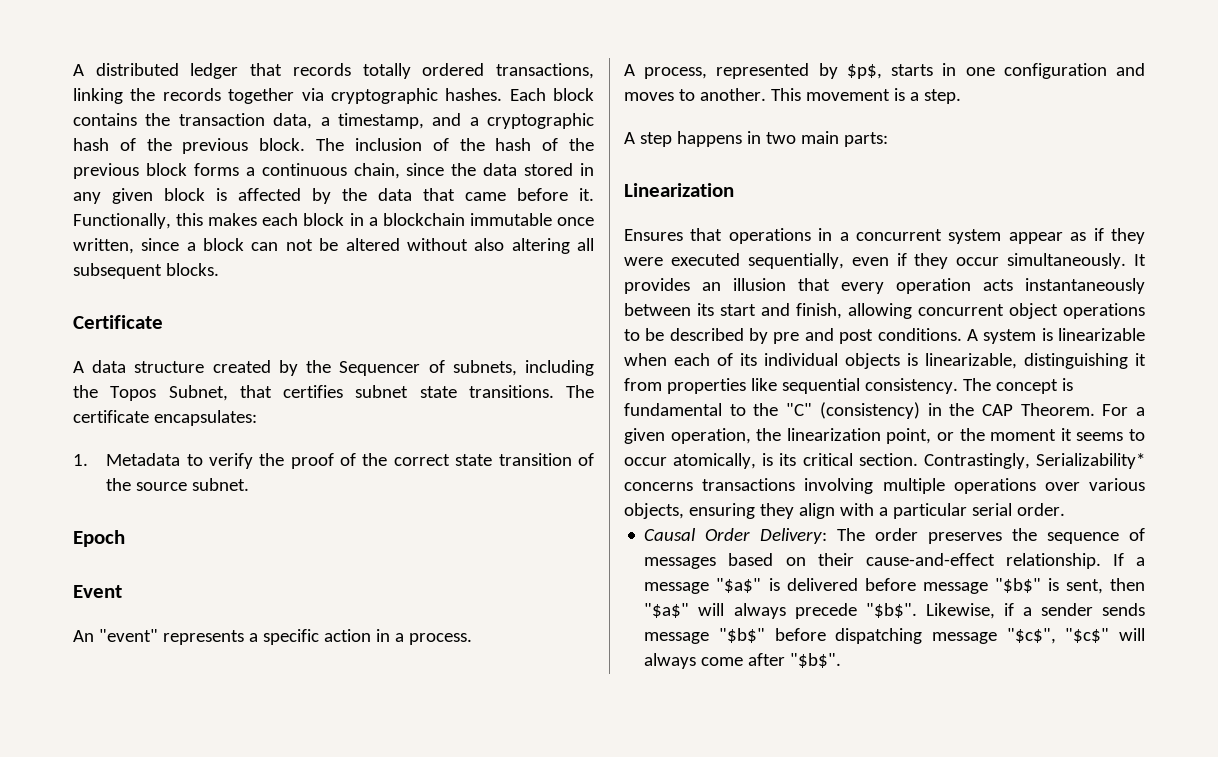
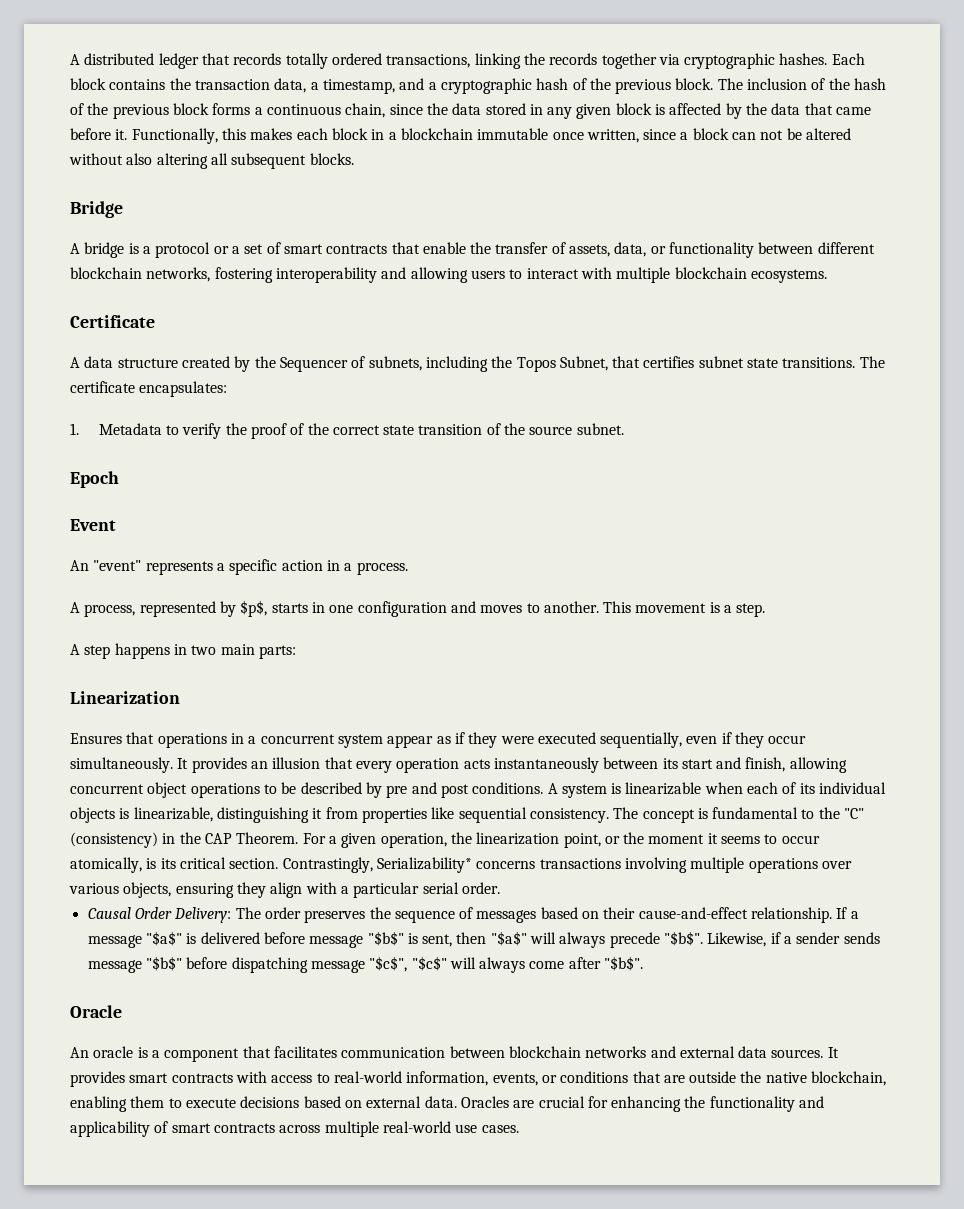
(219, 269) none -> [70,201,123,218] [70,242,875,258] [70,267,827,283] // Bridge // A bridge is a protocol or a set of smart contracts that enable the transfer of assets, data, or functionality between different blockchain networks, fostering interoperability and allowing users to interact with multiple blockchain ecosystems.
(842, 660) none -> [70,1005,122,1018] [70,1046,839,1062] [70,1071,887,1087] [70,1096,825,1112] [70,1121,519,1137] // Oracle // An oracle is a component that facilitates communication between blockchain networks and external data sources. It provides smart contracts with access to real-world information, events, or conditions that are outside the native blockchain, enabling them to execute decisions based on external data. Oracles are crucial for enhancing the functionality and applicability of smart contracts across multiple real-world use cases.

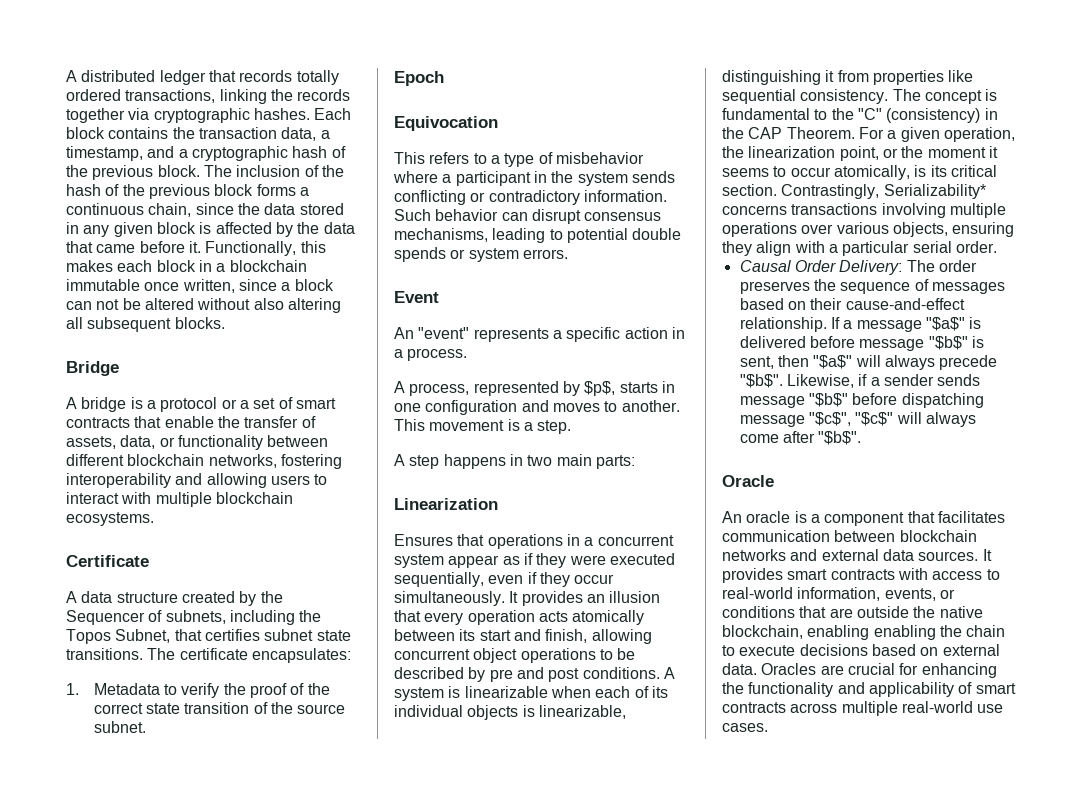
(119, 479) none -> [394,116,498,131] [394,152,644,167] [393,171,675,186] [394,190,667,205] [394,209,662,224] [394,228,682,243] [394,247,568,262] // Equivocation // This refers to a type of misbehavior where a participant in the system sends conflicting or contradictory information. Such behavior can disrupt consensus mechanisms, leading to potential double spends or system errors.
[493,757,599,773] instantaneously -> [572,610,645,625] atomically
[130,1096,165,1108] them -> [873,625,1006,640] enabling the chain

